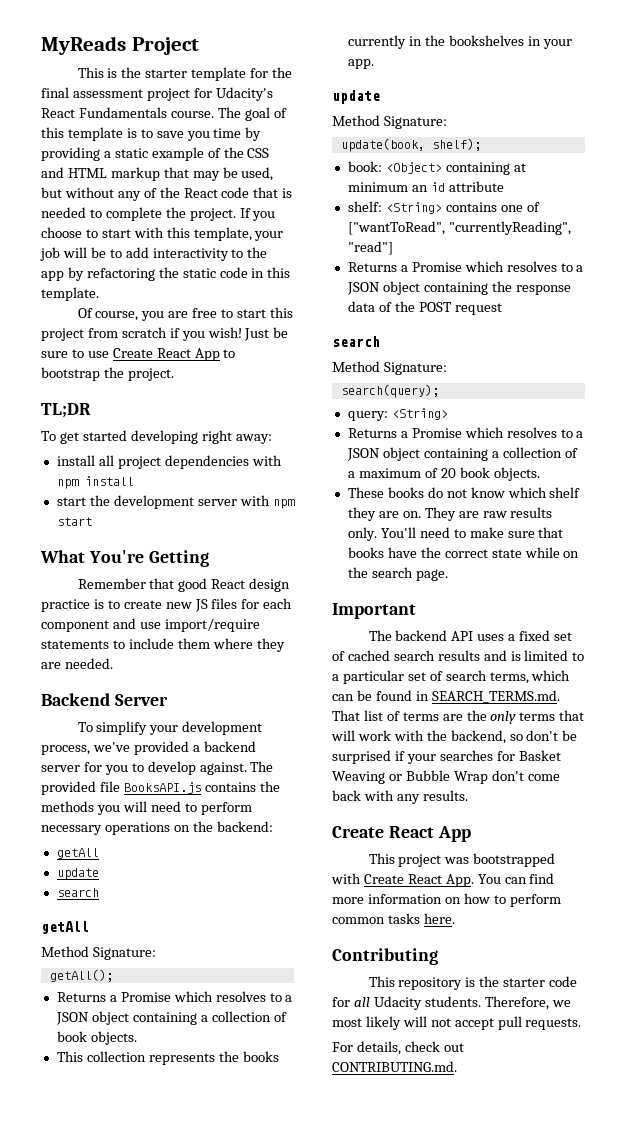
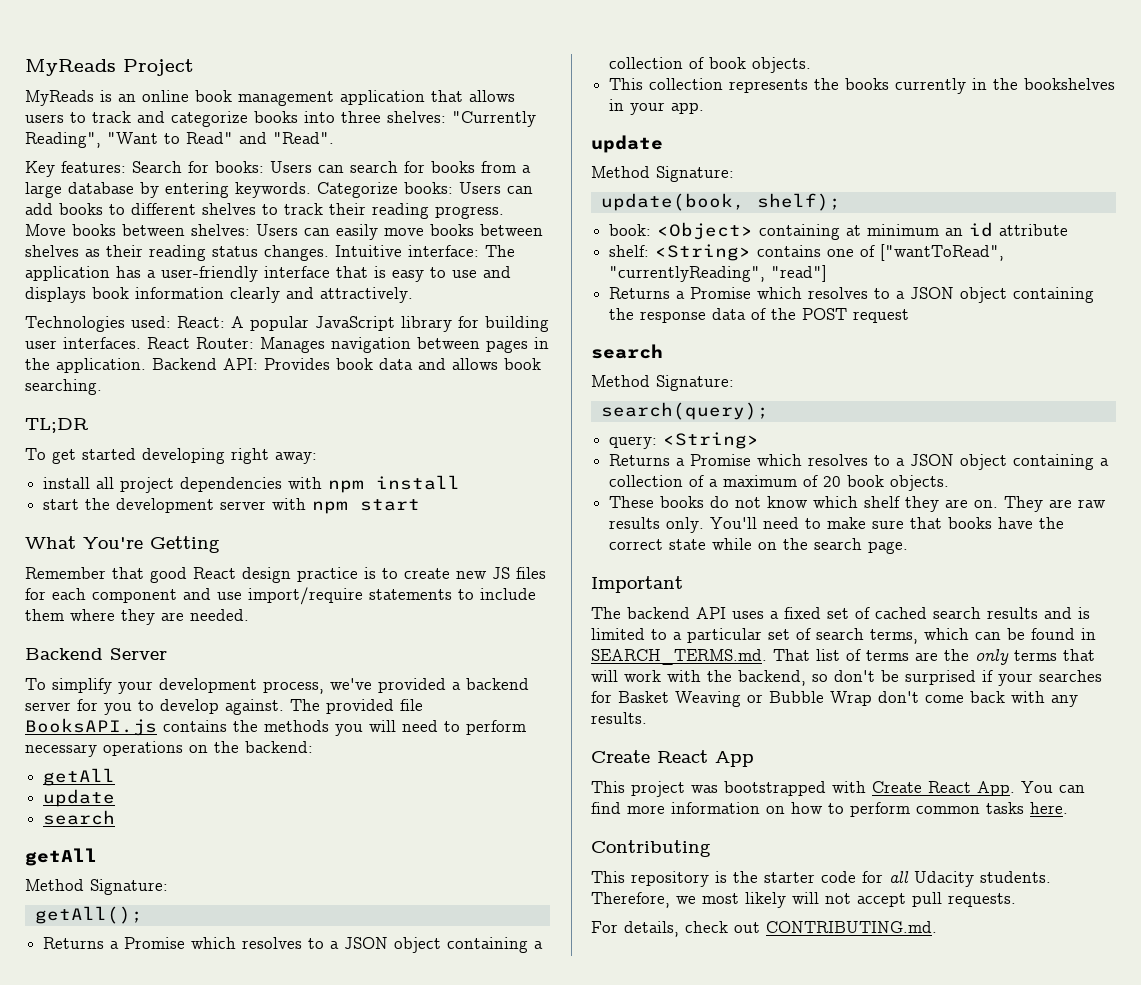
[77,67,293,81] [41,87,273,101] [41,107,287,121] [41,127,262,141] [41,147,270,161] [41,167,274,181] [41,187,293,201] [41,207,276,221] [41,227,284,241] [40,247,268,261] [41,267,291,281] [41,287,99,301] [77,307,293,321] [41,327,289,341] [41,348,236,361] [41,367,174,381] This is the starter template for the final assessment project for Udacity's React Fundamentals course. The goal of this template is to save you time by providing a static example of the CSS and HTML markup that may be used, but without any of the React code that is needed to complete the project. If you choose to start with this template, your job will be to add interactivity to the app by refactoring the static code in this template. // Of course, you are free to start this project from scratch if you wish! Just be sure to use Create React App to bootstrap the project. -> [25,90,515,106] [25,111,536,127] [25,132,334,148] [25,161,531,177] [25,182,533,198] [25,203,504,219] [25,224,543,240] [25,245,515,261] [25,266,511,282] [25,287,413,303] [25,316,549,332] [25,337,549,353] [25,358,541,373] [25,379,102,395] MyReads is an online book management application that allows users to track and categorize books into three shelves: "Currently Reading", "Want to Read" and "Read". // Key features: Search for books: Users can search for books from a large database by entering keywords. Categorize books: Users can add books to different shelves to track their reading progress. Move books between shelves: Users can easily move books between shelves as their reading status changes. Intuitive interface: The application has a user-friendly interface that is easy to use and displays book information clearly and attractively. // Technologies used: React: A popular JavaScript library for building user interfaces. React Router: Manages navigation between pages in the application. Backend API: Provides book data and allows book searching.

